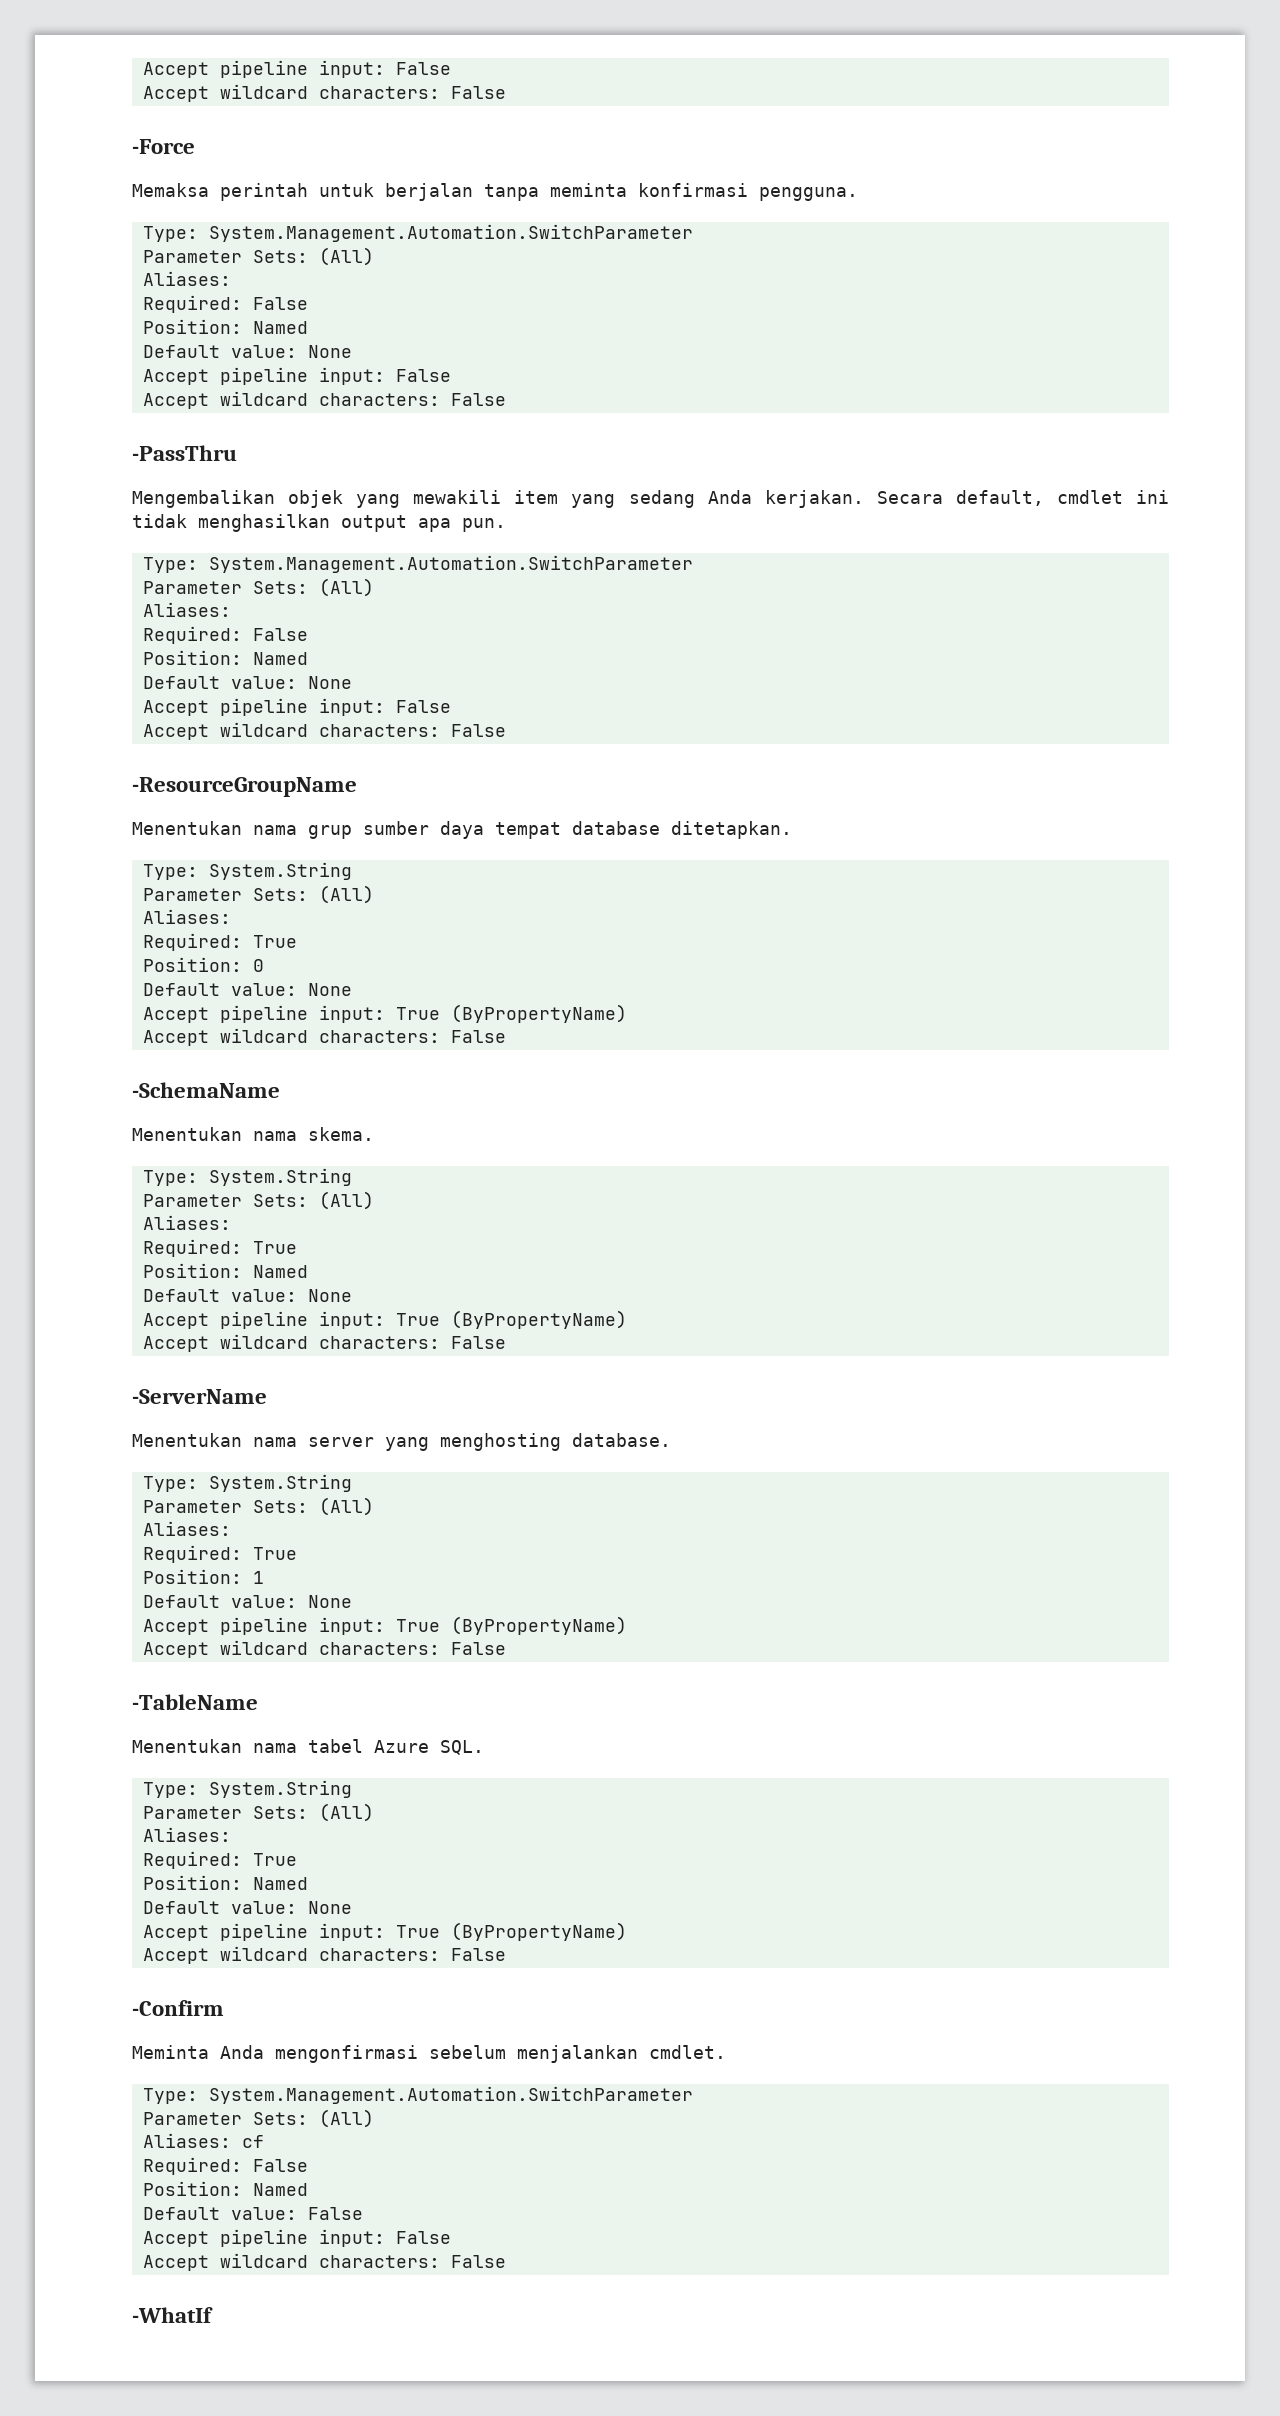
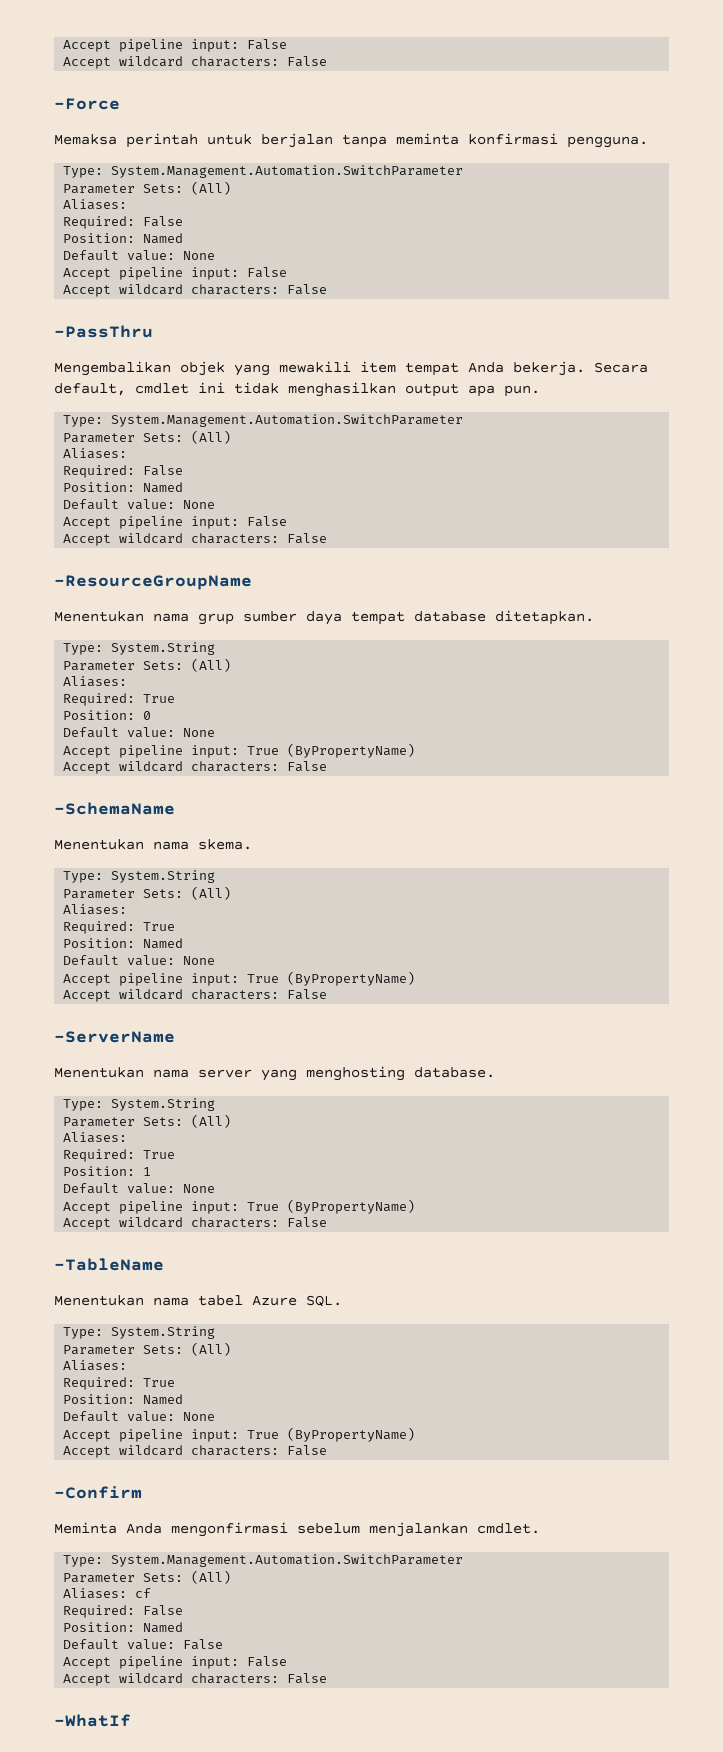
[571,490,864,508] yang sedang Anda kerjakan. -> [405,361,585,376] tempat Anda bekerja.

